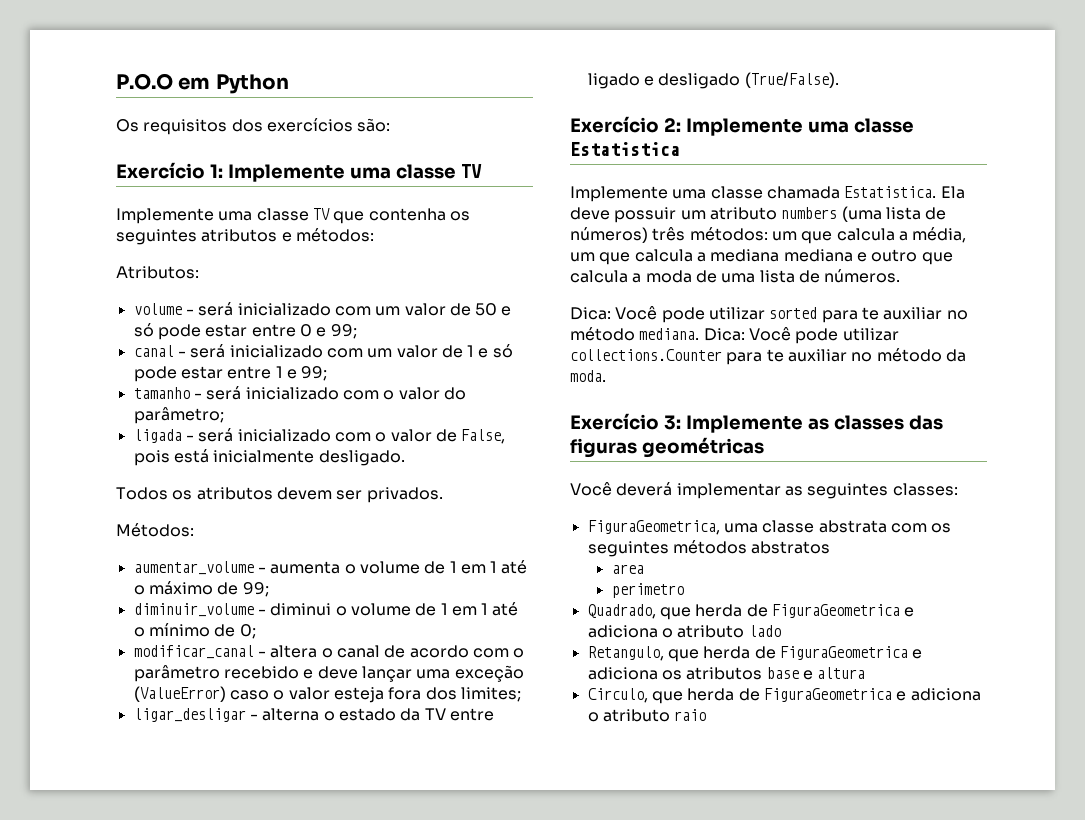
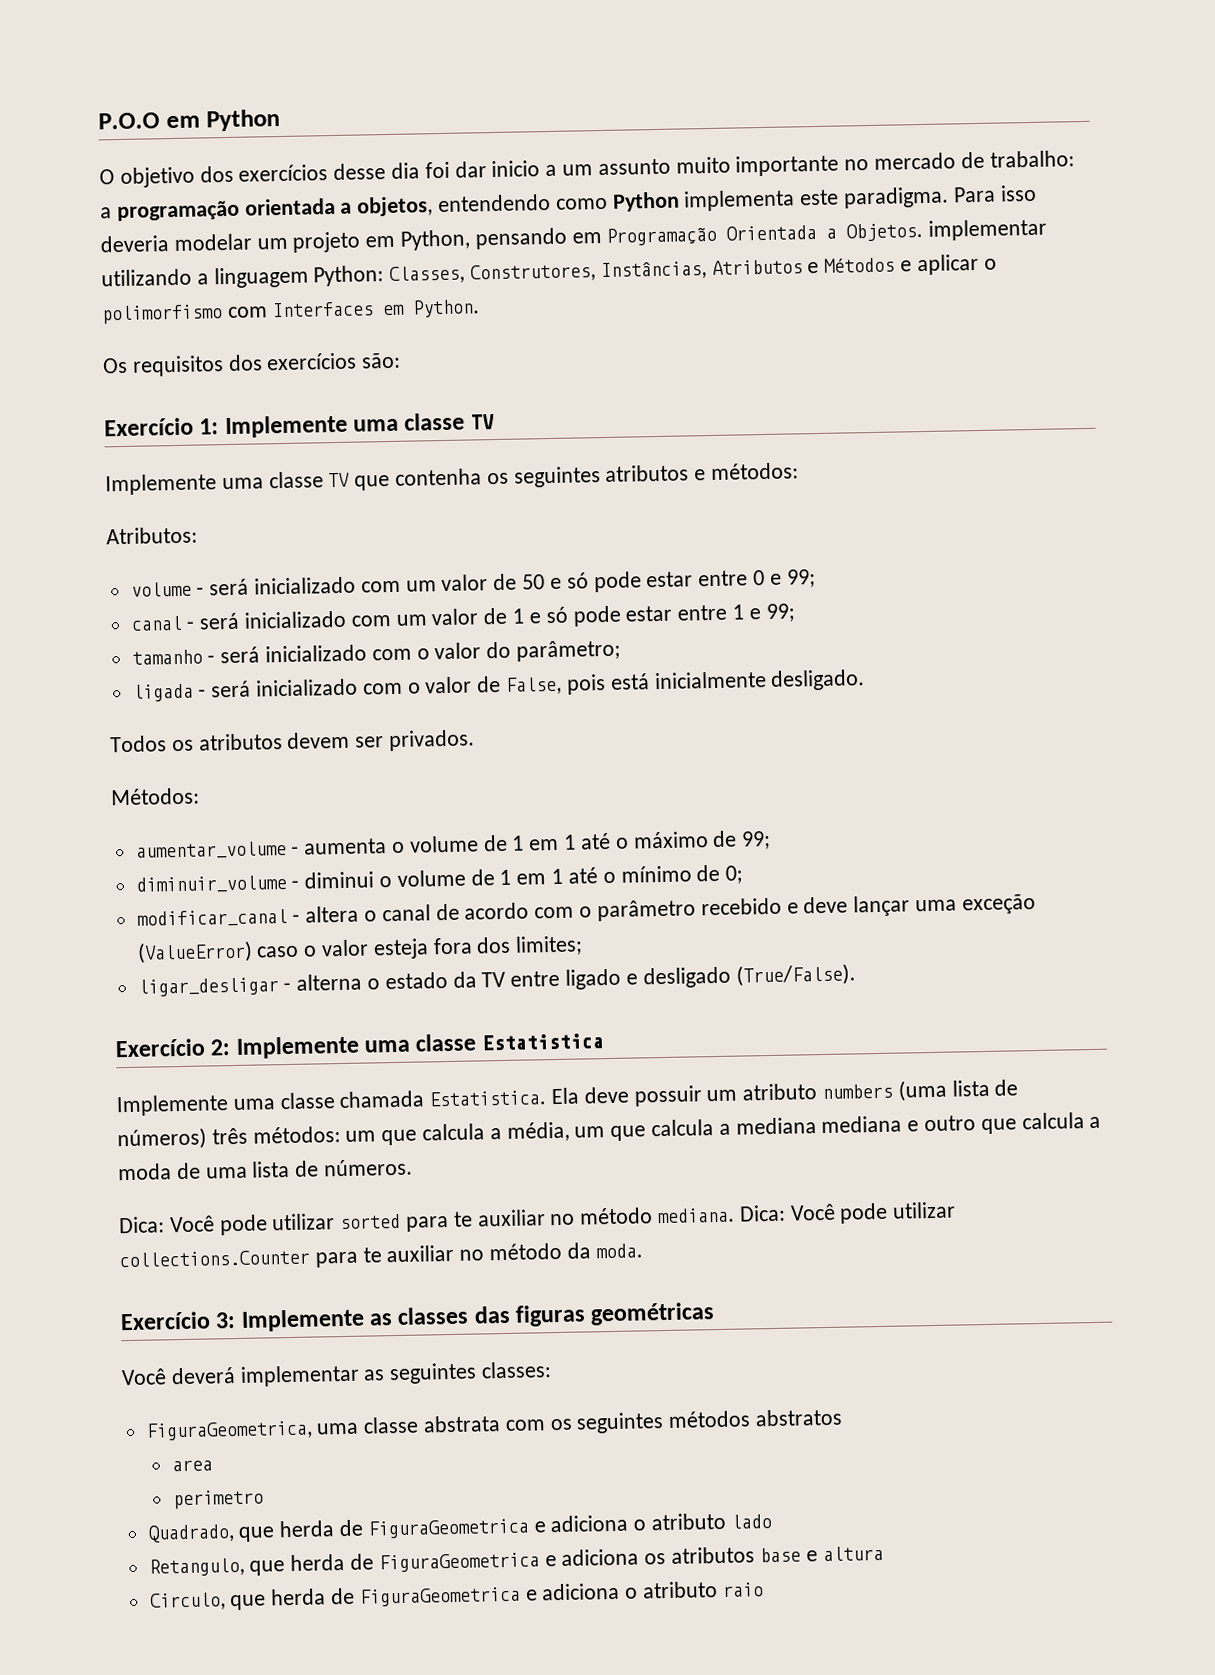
(289, 84) none -> [99,150,1075,188] [100,184,1037,222] [100,218,1048,253] [101,253,997,289] [101,299,480,325] // O objetivo dos exercícios desse dia foi dar inicio a um assunto muito importante no mercado de trabalho: a programação orientada a objetos, entendendo como Python implementa este paradigma. Para isso deveria modelar um projeto em Python, pensando em Programação Orientada a Objetos. implementar utilizando a linguagem Python: Classes, Construtores, Instâncias, Atributos e Métodos e aplicar o polimorfismo com Interfaces em Python.

